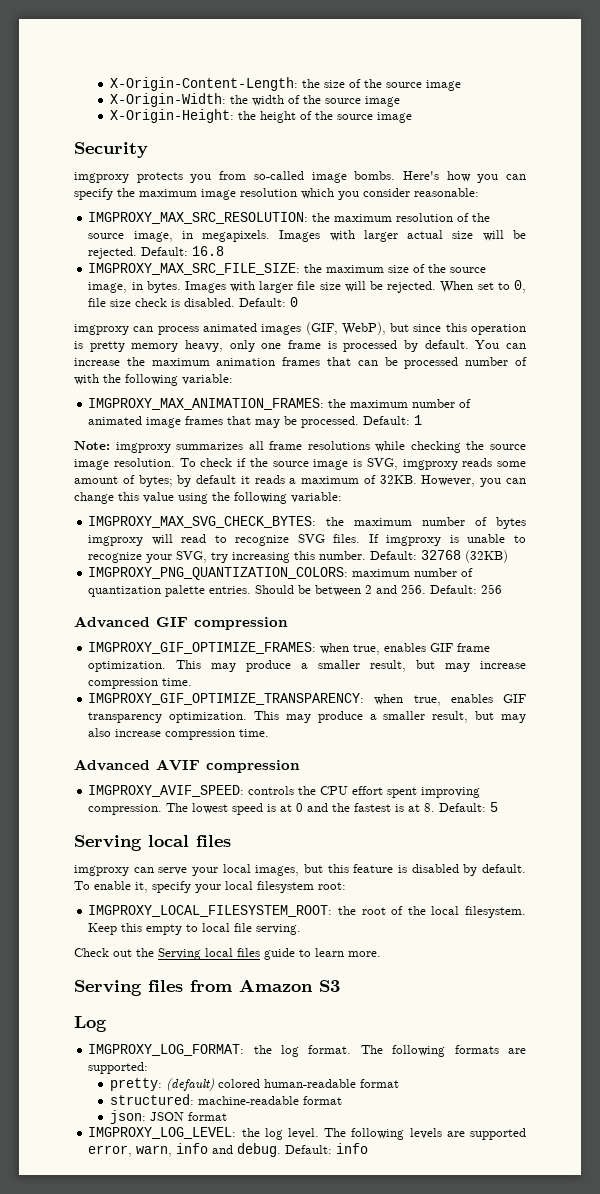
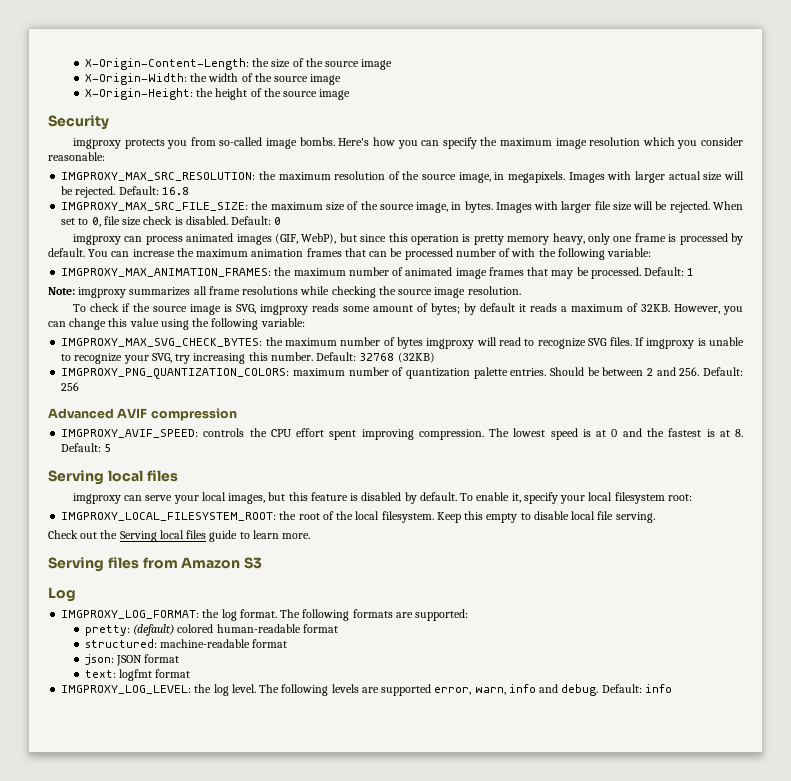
(175, 462) none -> (521, 290) //
[74,616,288,630] [88,642,491,655] [88,660,526,672] [88,678,193,689] [88,693,526,706] [88,711,526,723] [88,728,270,740] // Advanced GIF compression // IMGPROXY_GIF_OPTIMIZE_FRAMES: when true, enables GIF frame optimization. This may produce a smaller result, but may increase compression time. // IMGPROXY_GIF_OPTIMIZE_TRANSPARENCY: when true, enables GIF transparency optimization. This may produce a smaller result, but may also increase compression time. -> (80, 386) none
(199, 928) none -> [533,511,569,520] disable
(227, 1116) none -> [84,669,191,681] // text: logfmt format

